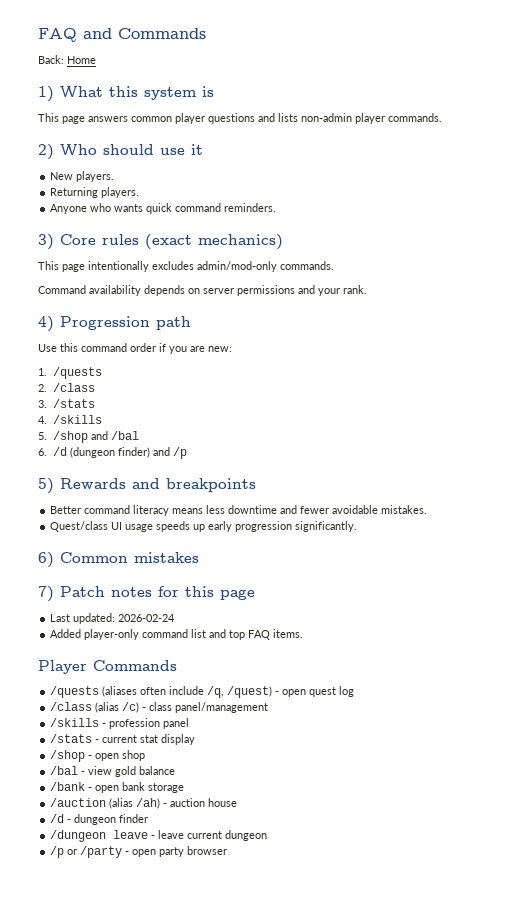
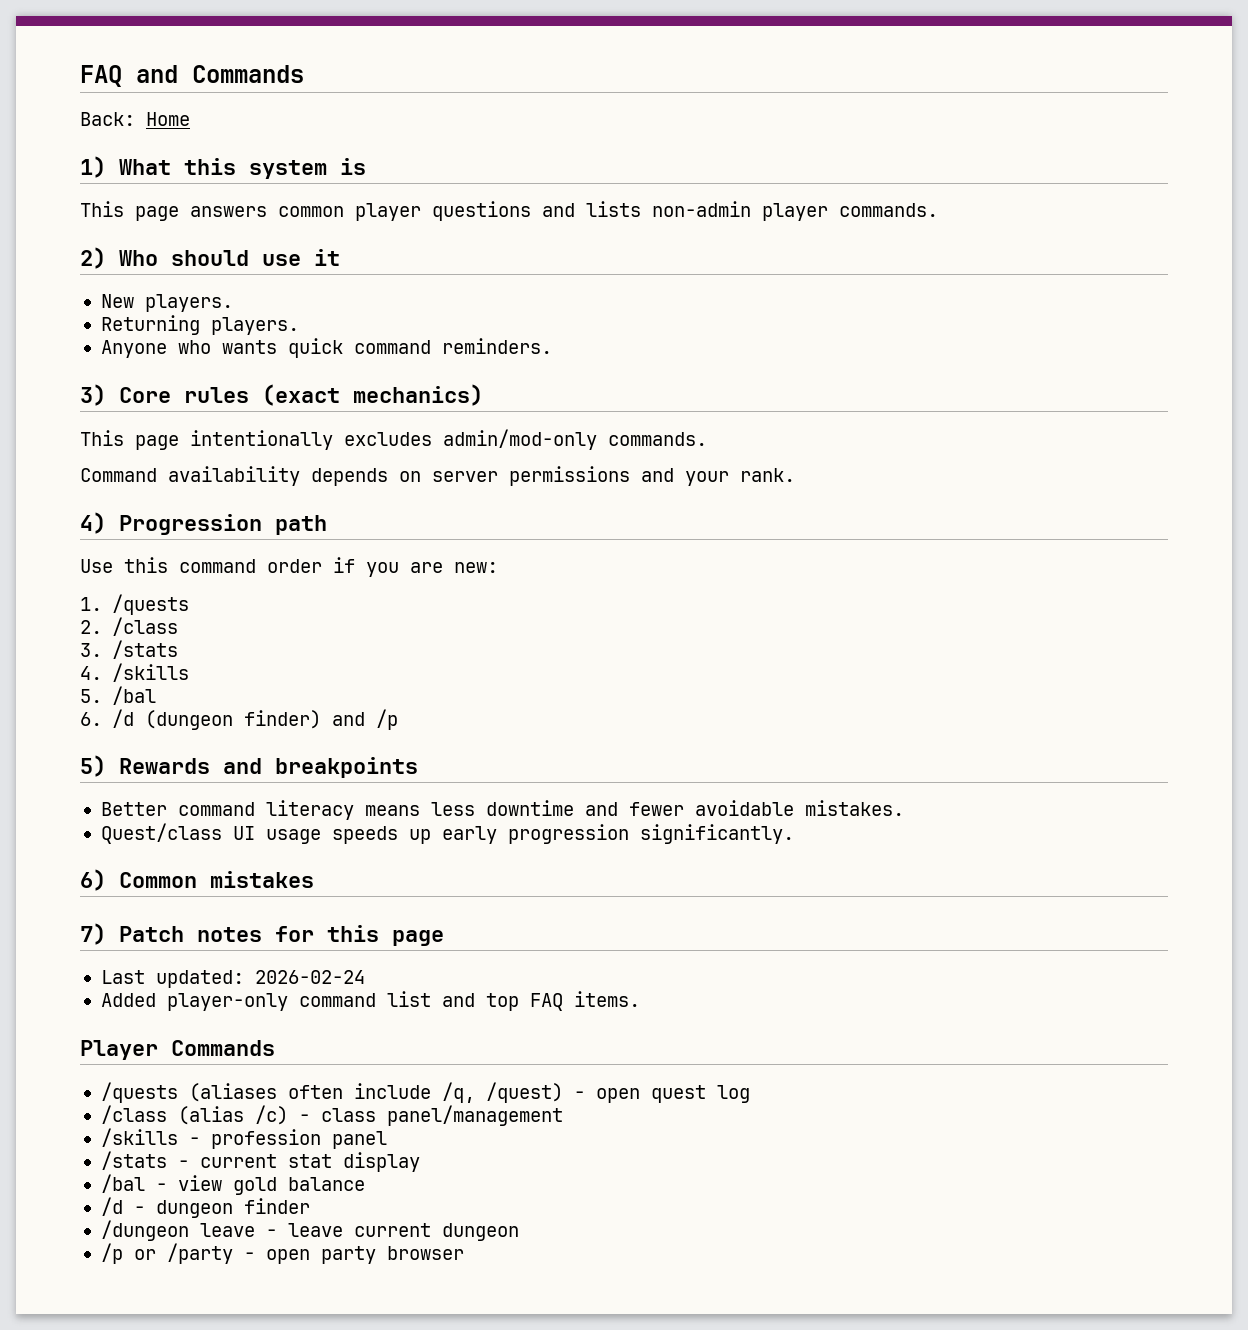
[52,431,108,443] /shop and -> (102, 696) none
[50,750,146,762] // /shop - open shop -> (420, 1162) none
[50,782,185,793] [50,798,238,809] // /bank - open bank storage // /auction (alias /ah) - auction house -> (365, 1184) none

